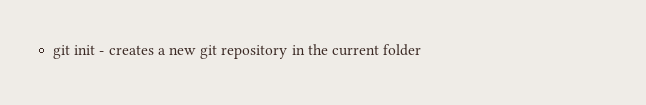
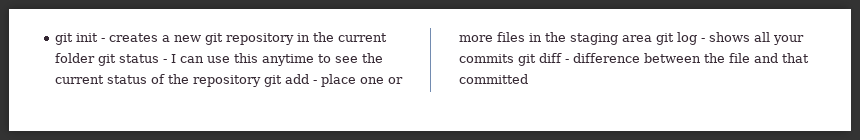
(422, 50) none -> [97,53,383,66] [54,74,403,87] [458,32,804,45] [458,53,809,66] [458,74,528,84] git status - I can use this anytime to see the current status of the repository git add - place one or more files in the staging area git log - shows all your commits git diff - difference between the file and that committed

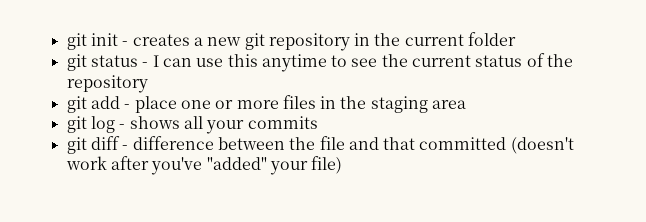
(95, 58) none -> (517, 39) //
(261, 81) none -> (148, 84) //
(652, 38) none -> (467, 104) //
(514, 58) none -> (318, 122) //
(528, 79) none -> [510,137,574,154] [65,156,343,175] (doesn't work after you've "added" your file)

